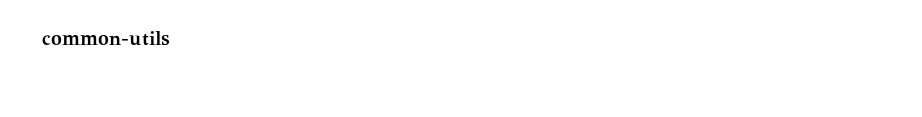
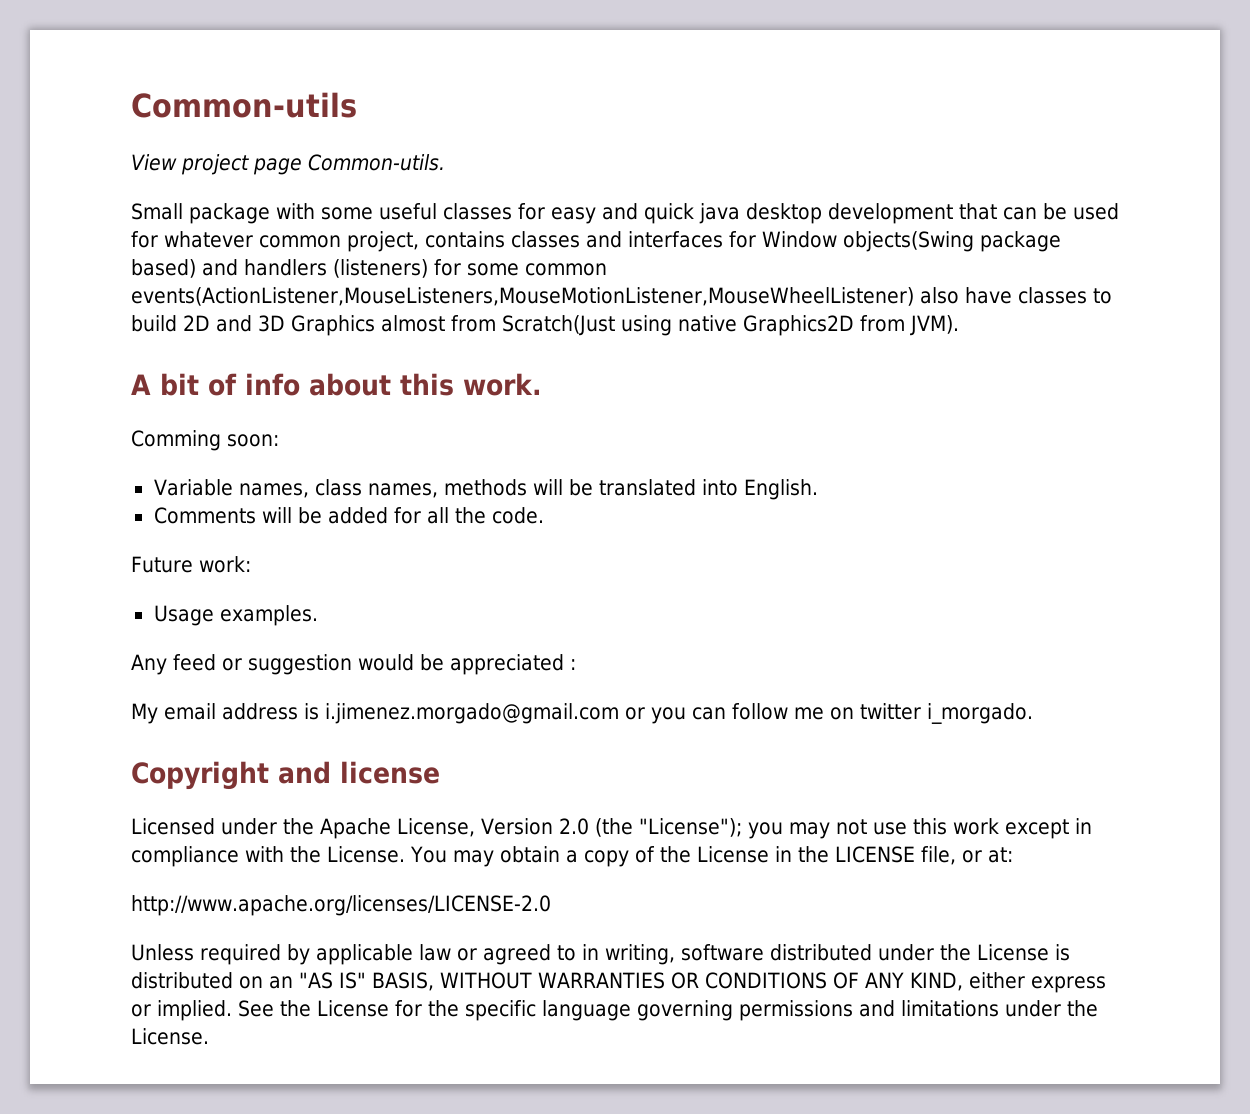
[42,31,170,46] common-utils -> [131,92,357,118] [131,154,445,175] [131,203,1119,224] [131,231,1061,252] [131,259,607,278] [131,287,1112,306] [131,315,959,336] [131,373,542,396] [131,430,279,451] [153,479,818,500] [153,507,544,524] [131,556,251,573] [153,605,318,626] [131,654,576,675] [131,703,1033,724] [131,761,440,790] [131,818,1092,839] [131,846,1013,867] [131,895,551,916] [131,944,1070,965] [131,972,1106,993] [131,1000,1098,1021] [131,1028,209,1045] Common-utils // View project page Common-utils. // Small package with some useful classes for easy and quick java desktop development that can be used for whatever common project, contains classes and interfaces for Window objects(Swing package based) and handlers (listeners) for some common events(ActionListener,MouseListeners,MouseMotionListener,MouseWheelListener) also have classes to build 2D and 3D Graphics almost from Scratch(Just using native Graphics2D from JVM). // A bit of info about this work. // Comming soon: // Variable names, class names, methods will be translated into English. // Comments will be added for all the code. // Future work: // Usage examples. // Any feed or suggestion would be appreciated : // My email address is i.jimenez.morgado@gmail.com or you can follow me on twitter i_morgado. // Copyright and license // Licensed under the Apache License, Version 2.0 (the "License"); you may not use this work except in compliance with the License. You may obtain a copy of the License in the LICENSE file, or at: // http://www.apache.org/licenses/LICENSE-2.0 // Unless required by applicable law or agreed to in writing, software distributed under the License is distributed on an "AS IS" BASIS, WITHOUT WARRANTIES OR CONDITIONS OF ANY KIND, either express or implied. See the License for the specific language governing permissions and limitations under the License.

